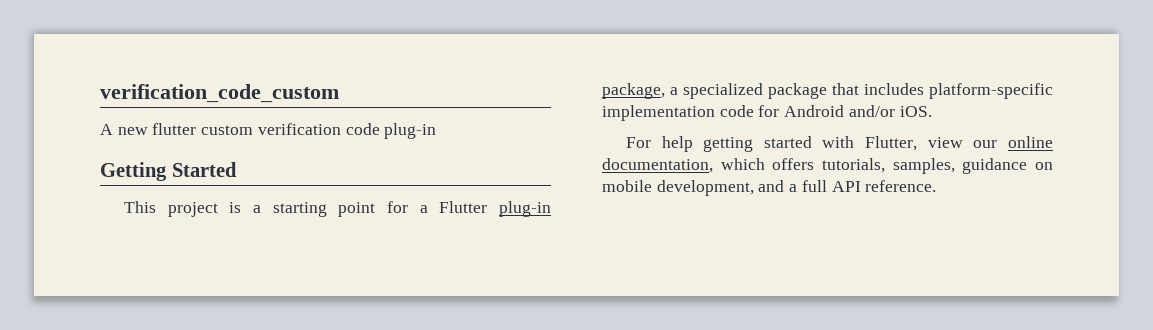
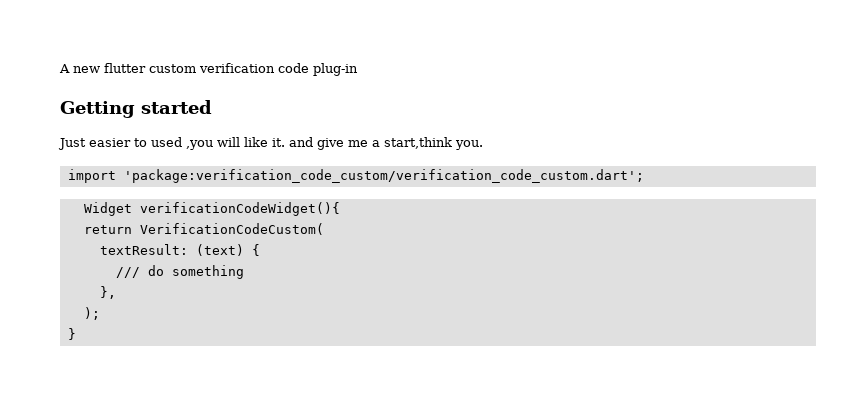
[100,84,339,103] verification_code_custom // -> (59, 68) none
[171,162,237,177] [123,201,551,217] [602,83,1053,99] [602,105,932,121] [625,136,1053,152] [602,158,1053,174] [602,180,937,196] Started // This project is a starting point for a Flutter plug-in package, a specialized package that includes platform-specific implementation code for Android and/or iOS. // For help getting started with Flutter, view our online documentation, which offers tutorials, samples, guidance on mobile development, and a full API reference. -> [141,100,212,114] [58,137,483,150] [67,169,644,183] [83,202,340,216] [83,223,324,235] [99,244,260,256] [115,265,244,279] [99,286,116,299] [83,307,100,320] [67,328,76,340] started // Just easier to used ,you will like it. and give me a start,think you. // import 'package:verification_code_custom/verification_code_custom.dart'; // Widget verificationCodeWidget(){ // return VerificationCodeCustom( // textResult: (text) { // /// do something // }, // ); // }

